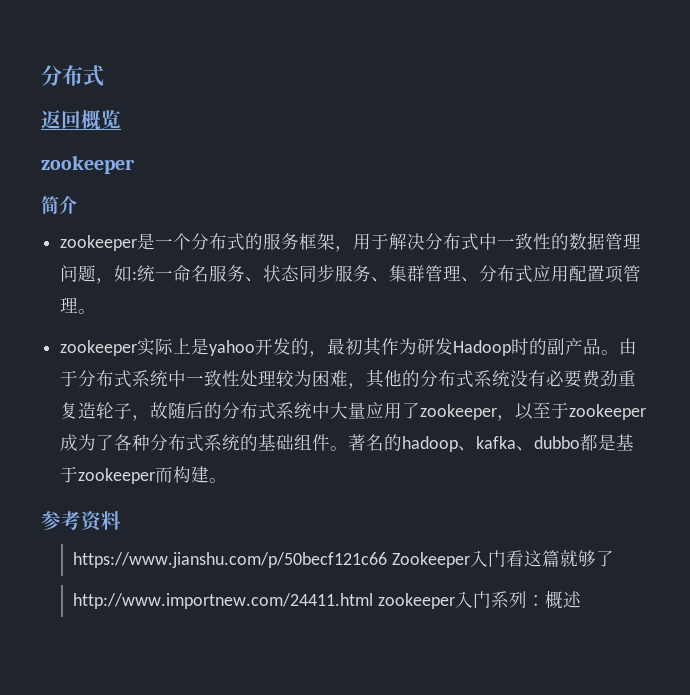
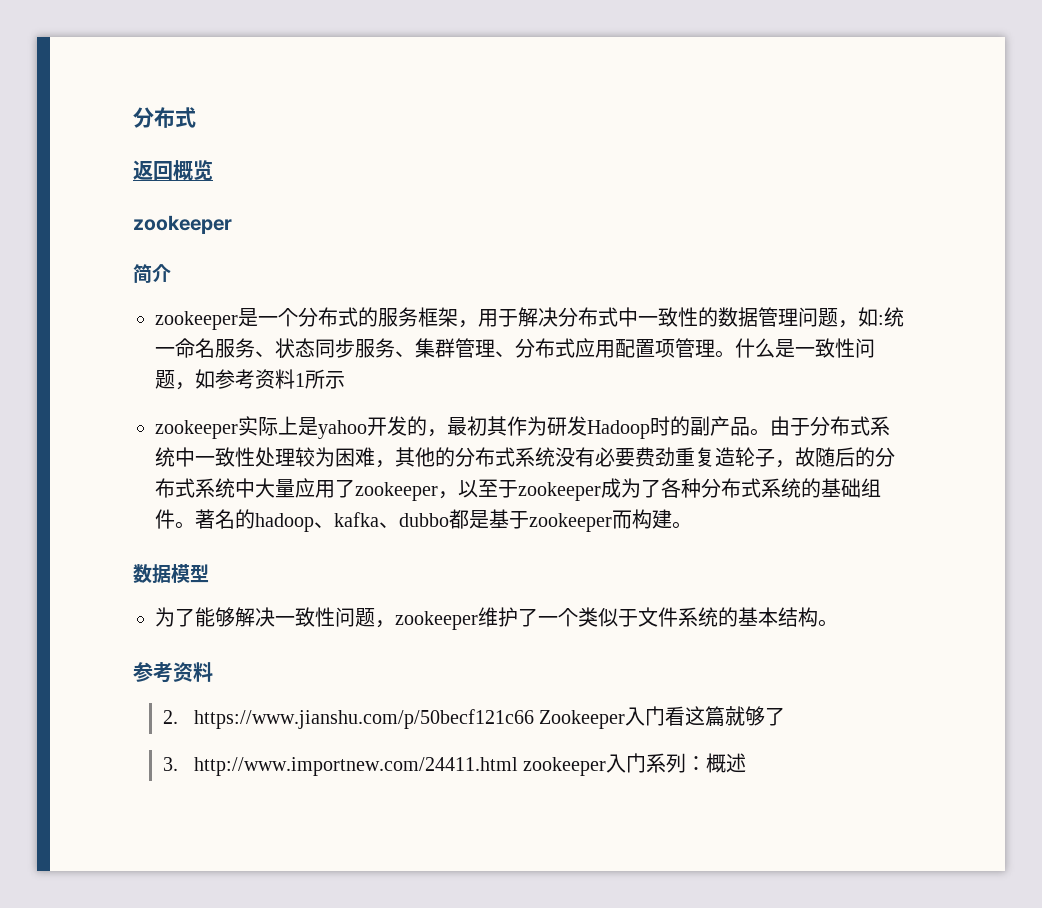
(97, 311) none -> [735,338,875,358] [155,369,345,390] 什么是一致性问题，如参考资料1所示
(228, 480) none -> [133,564,209,583] [155,607,838,630] // 数据模型 // 为了能够解决一致性问题，zookeeper维护了一个类似于文件系统的基本结构。
(121, 520) none -> [163,710,179,724] 2.
(614, 558) none -> [163,757,179,771] 3.

